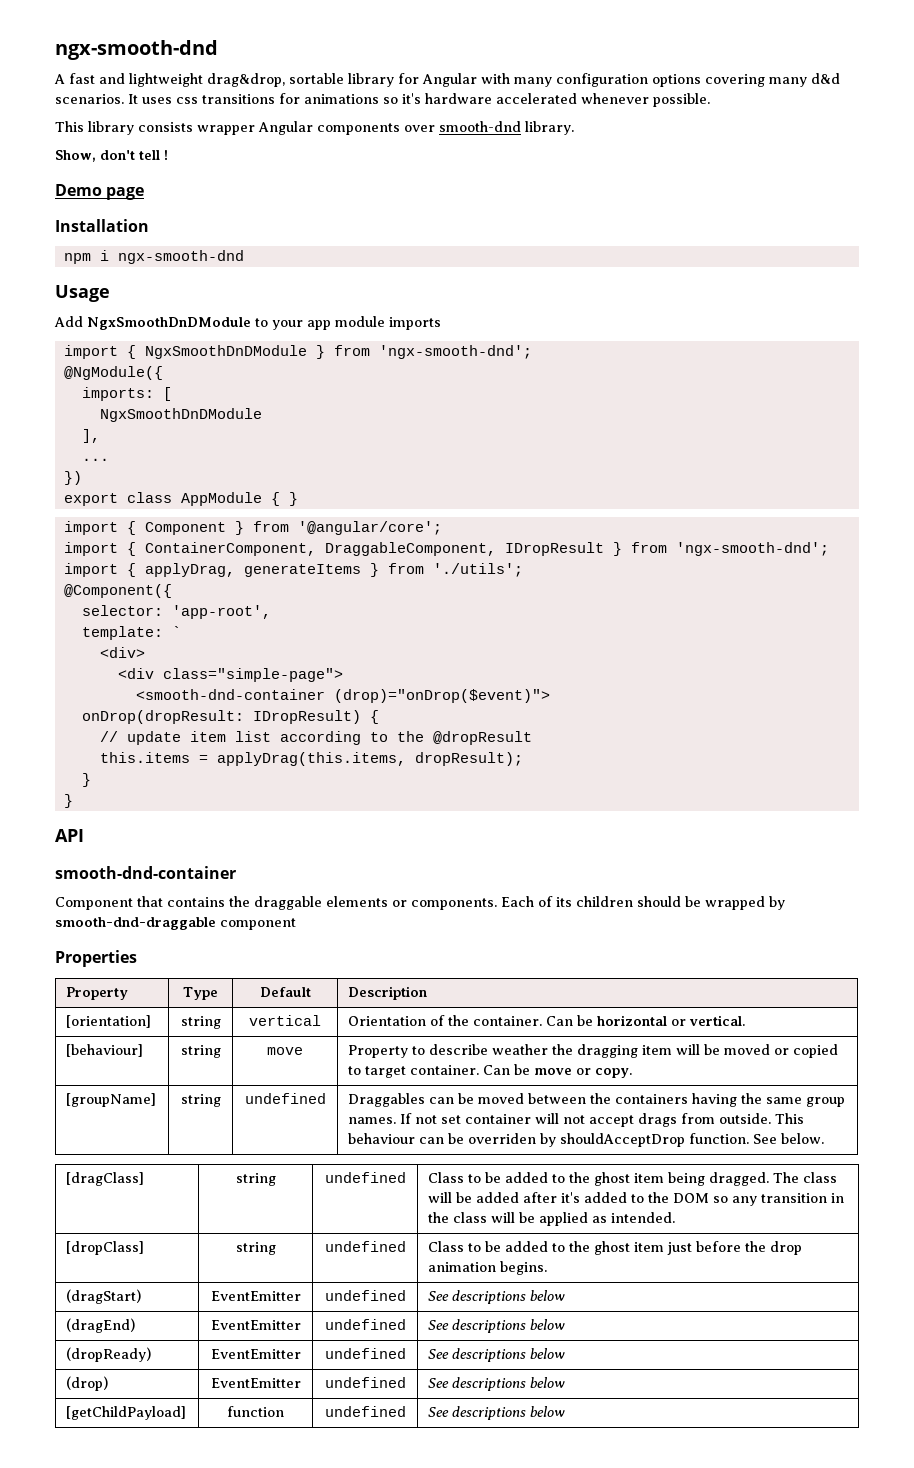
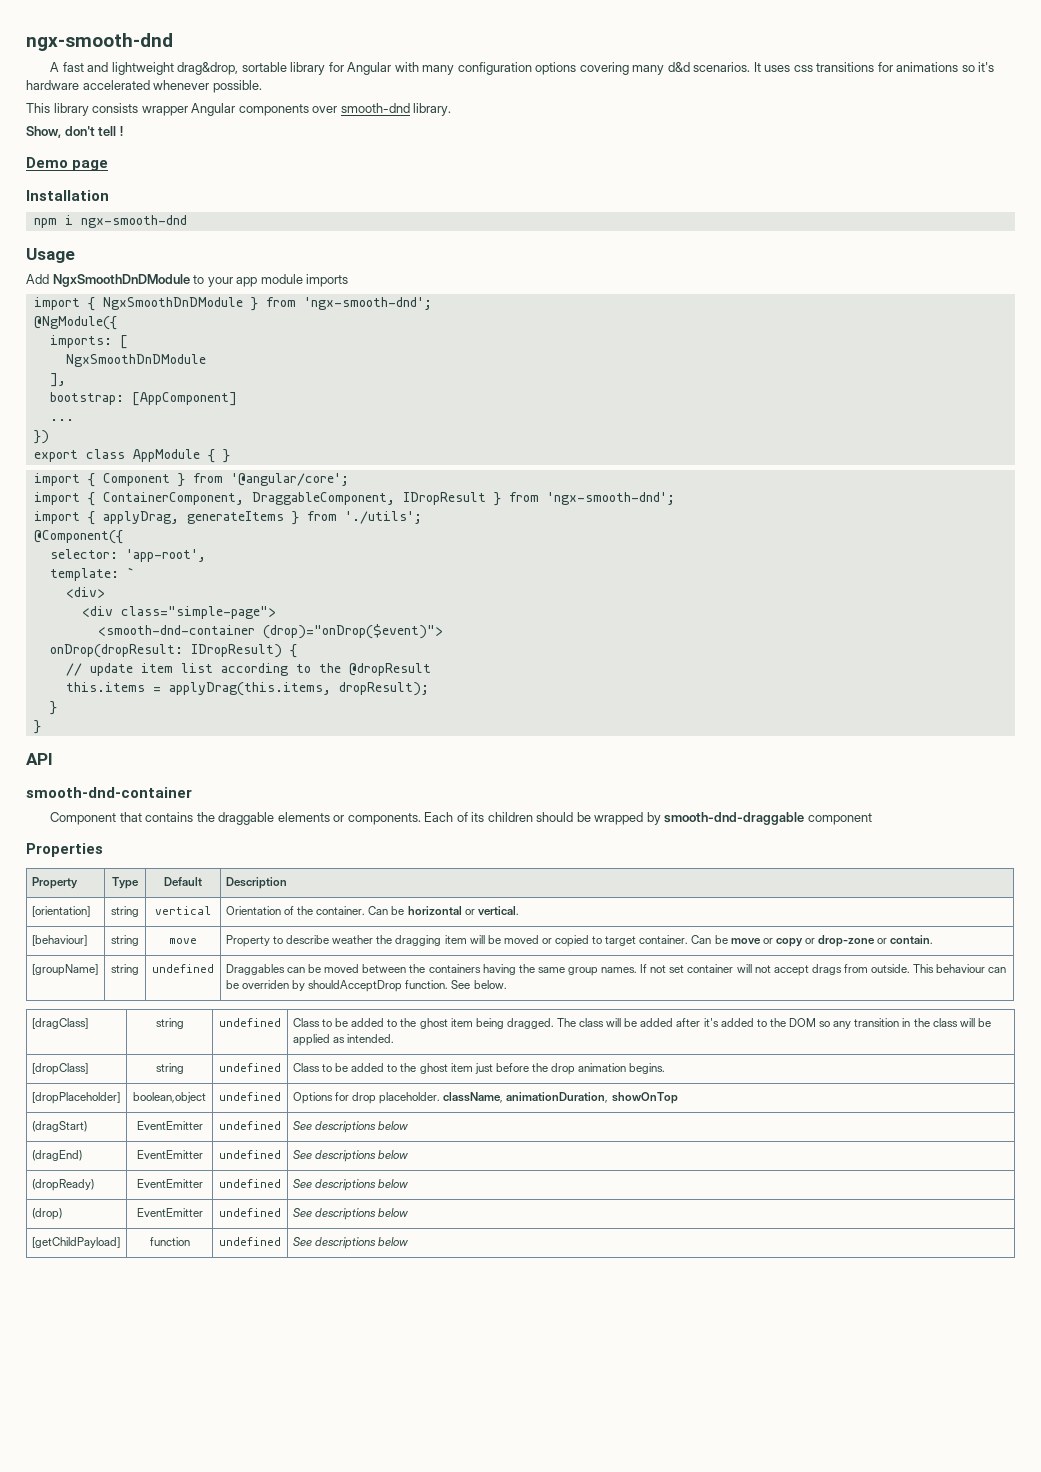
(100, 436) none -> [49,392,237,406] // bootstrap: [AppComponent]
[595,1068,633,1078] copy. -> [775,935,934,947] copy or drop-zone or contain.
(548, 1268) none -> [31,1092,120,1104] [133,1092,206,1103] [218,1092,281,1101] [292,1092,678,1104] // [dropPlaceholder] | boolean,object | undefined | Options for drop placeholder. className, animationDuration, showOnTop

